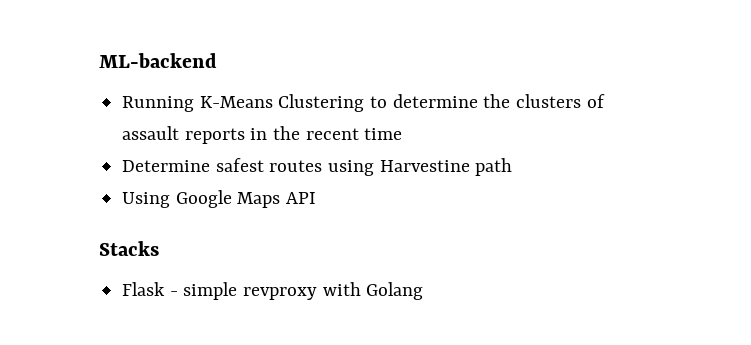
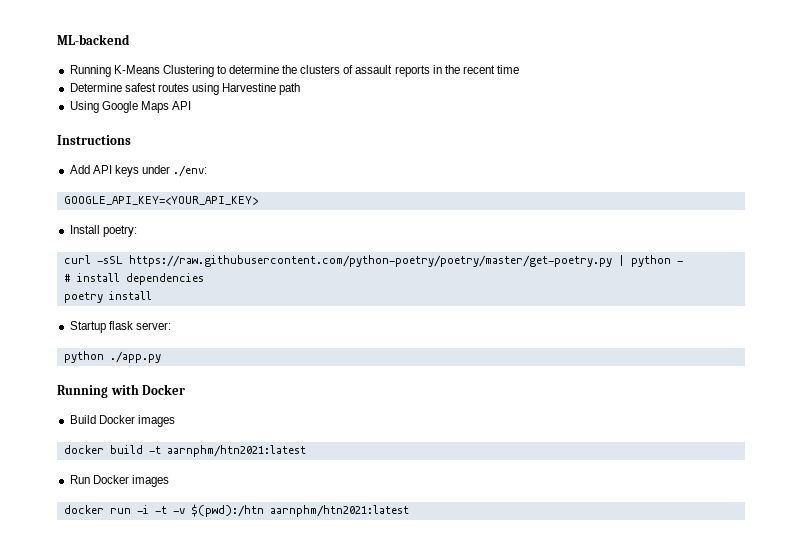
[99,241,159,256] [122,282,424,300] Stacks // Flask - simple revproxy with Golang -> [57,135,131,145] [69,165,208,177] [63,196,258,205] [69,225,137,237] [63,255,683,267] [63,273,204,285] [63,291,152,303] [69,321,171,333] [63,351,161,363] [57,384,186,398] [69,415,175,427] [63,445,306,457] [69,475,169,487] [63,504,409,517] Instructions // Add API keys under ./env: // GOOGLE_API_KEY=<YOUR_API_KEY> // Install poetry: // curl -sSL https://raw.githubusercontent.com/python-poetry/poetry/master/get-poetry.py | python - // # install dependencies // poetry install // Startup flask server: // python ./app.py // Running with Docker // Build Docker images // docker build -t aarnphm/htn2021:latest // Run Docker images // docker run -i -t -v $(pwd):/htn aarnphm/htn2021:latest

